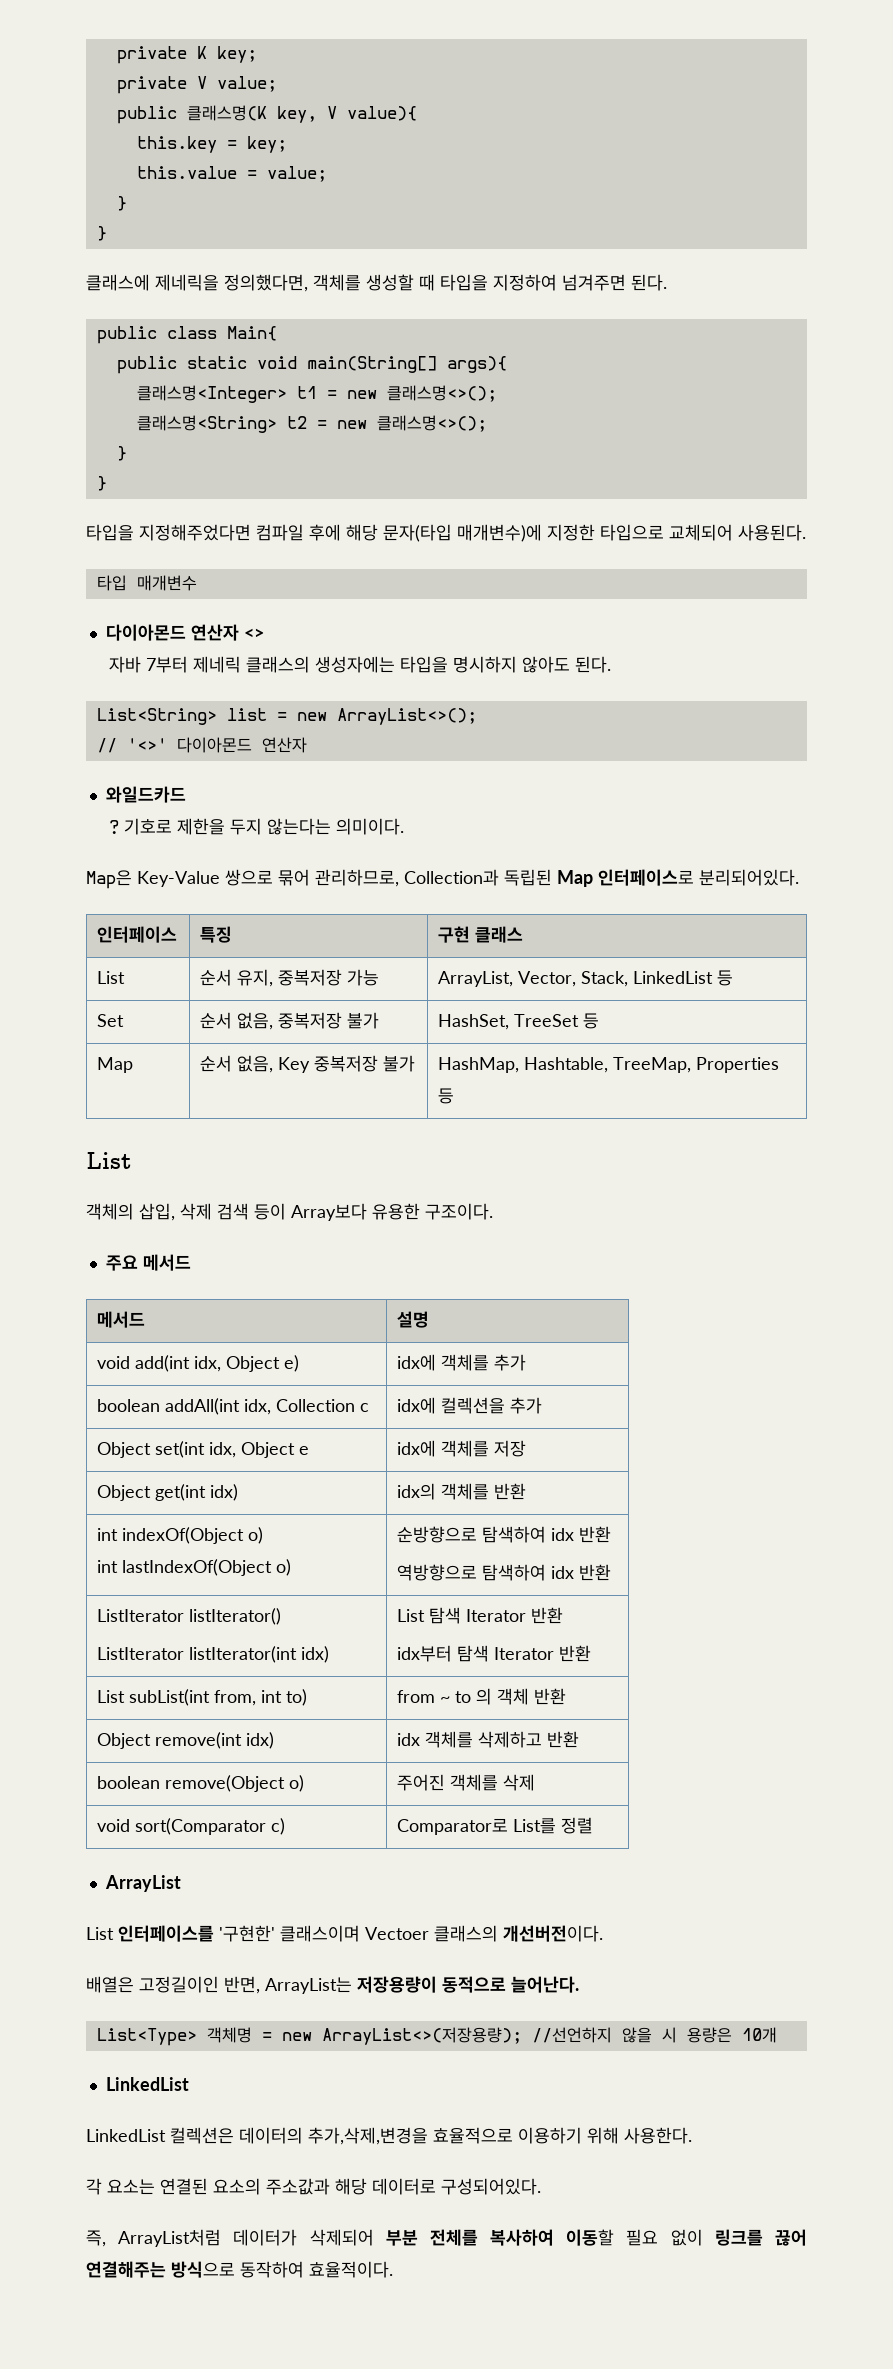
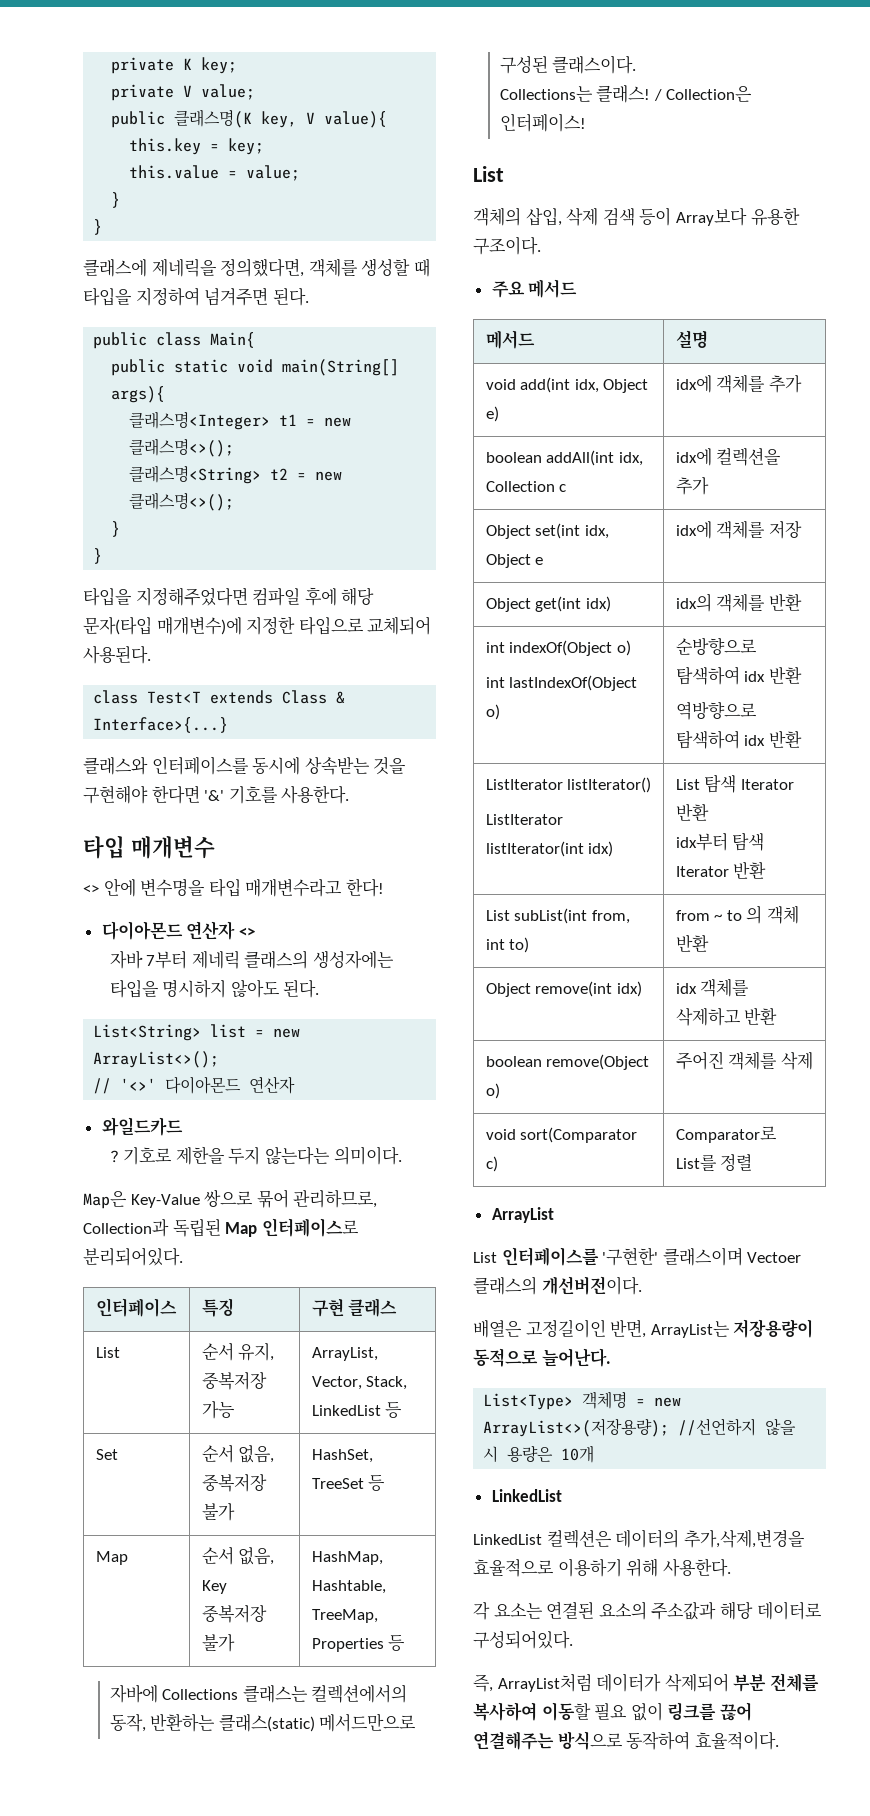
[96,575,197,591] 타입 매개변수 -> [93,690,346,704] [93,717,229,733] [83,756,407,775] [83,785,350,804] [83,835,215,859] [83,878,384,897] class Test<T extends Class & Interface>{...} // 클래스와 인터페이스를 동시에 상속받는 것을 구현해야 한다면 '&' 기호를 사용한다. // 타입 매개변수 // <> 안에 변수명을 타입 매개변수라고 한다!
(455, 1096) none -> [109,1684,408,1703] [109,1713,417,1732] [499,55,637,74] [499,85,753,103] [499,113,586,132] // 자바에 Collections 클래스는 컬렉션에서의 동작, 반환하는 클래스(static) 메서드만으로 구성된 클래스이다. // Collections는 클래스! / Collection은 인터페이스!

